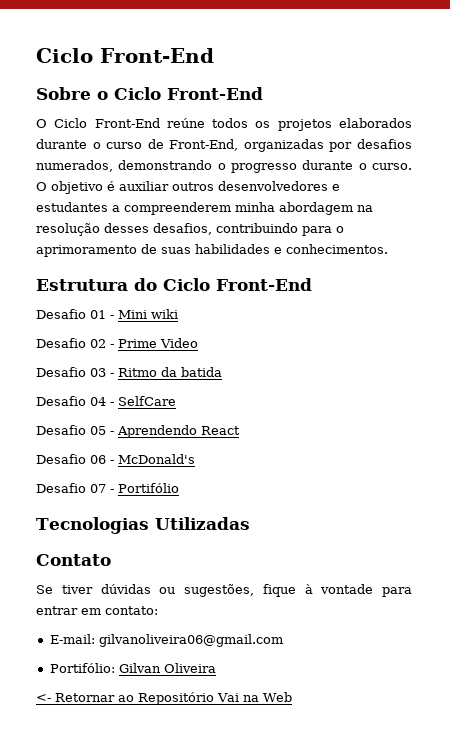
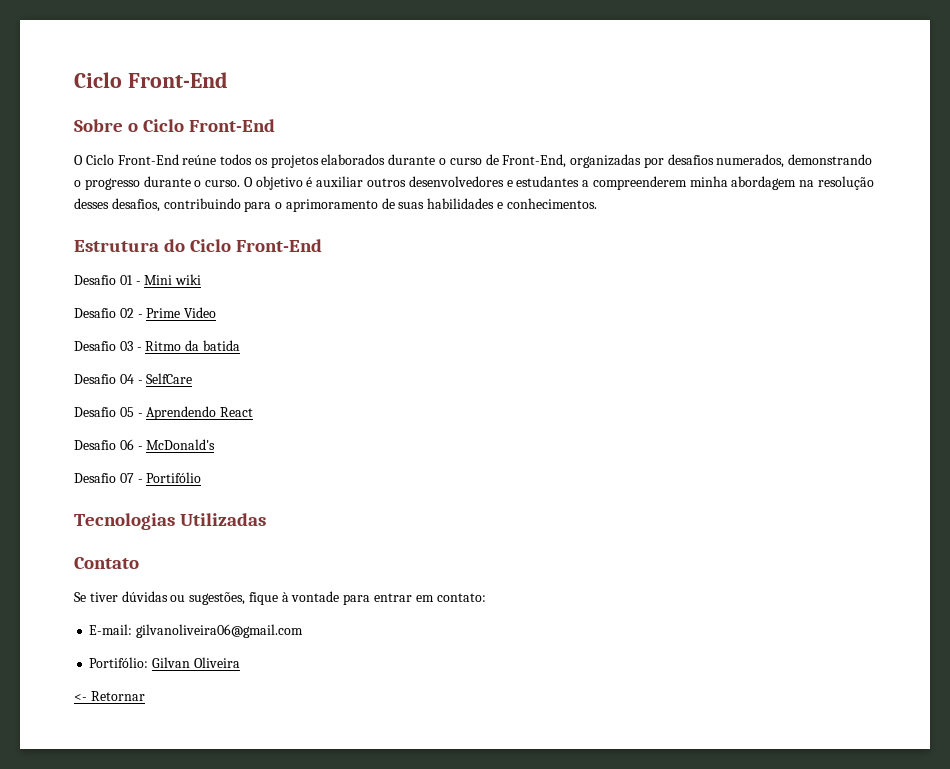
[118,692,292,705] ao Repositório Vai na Web -> (145, 696) none

